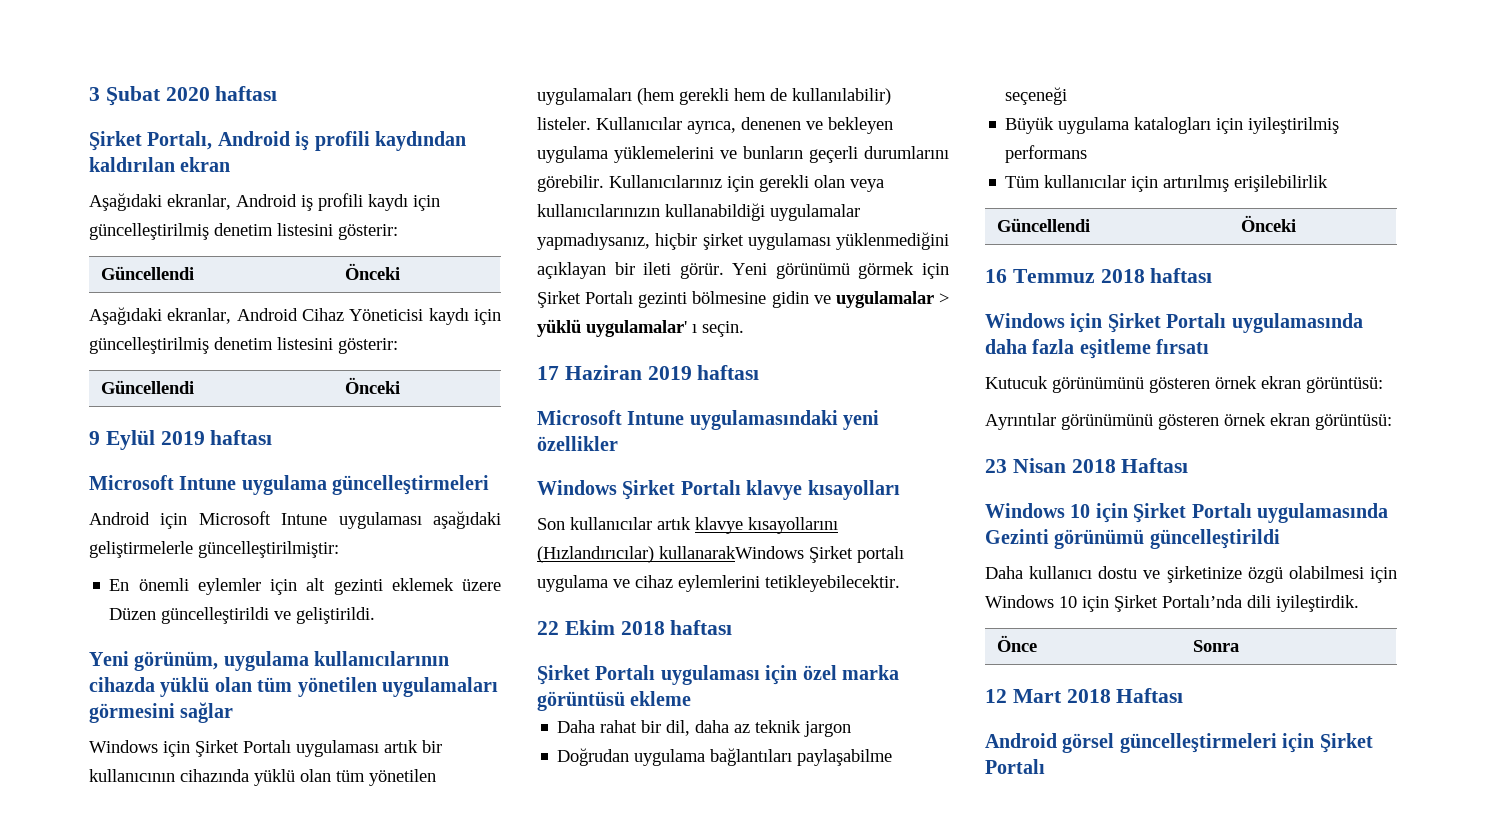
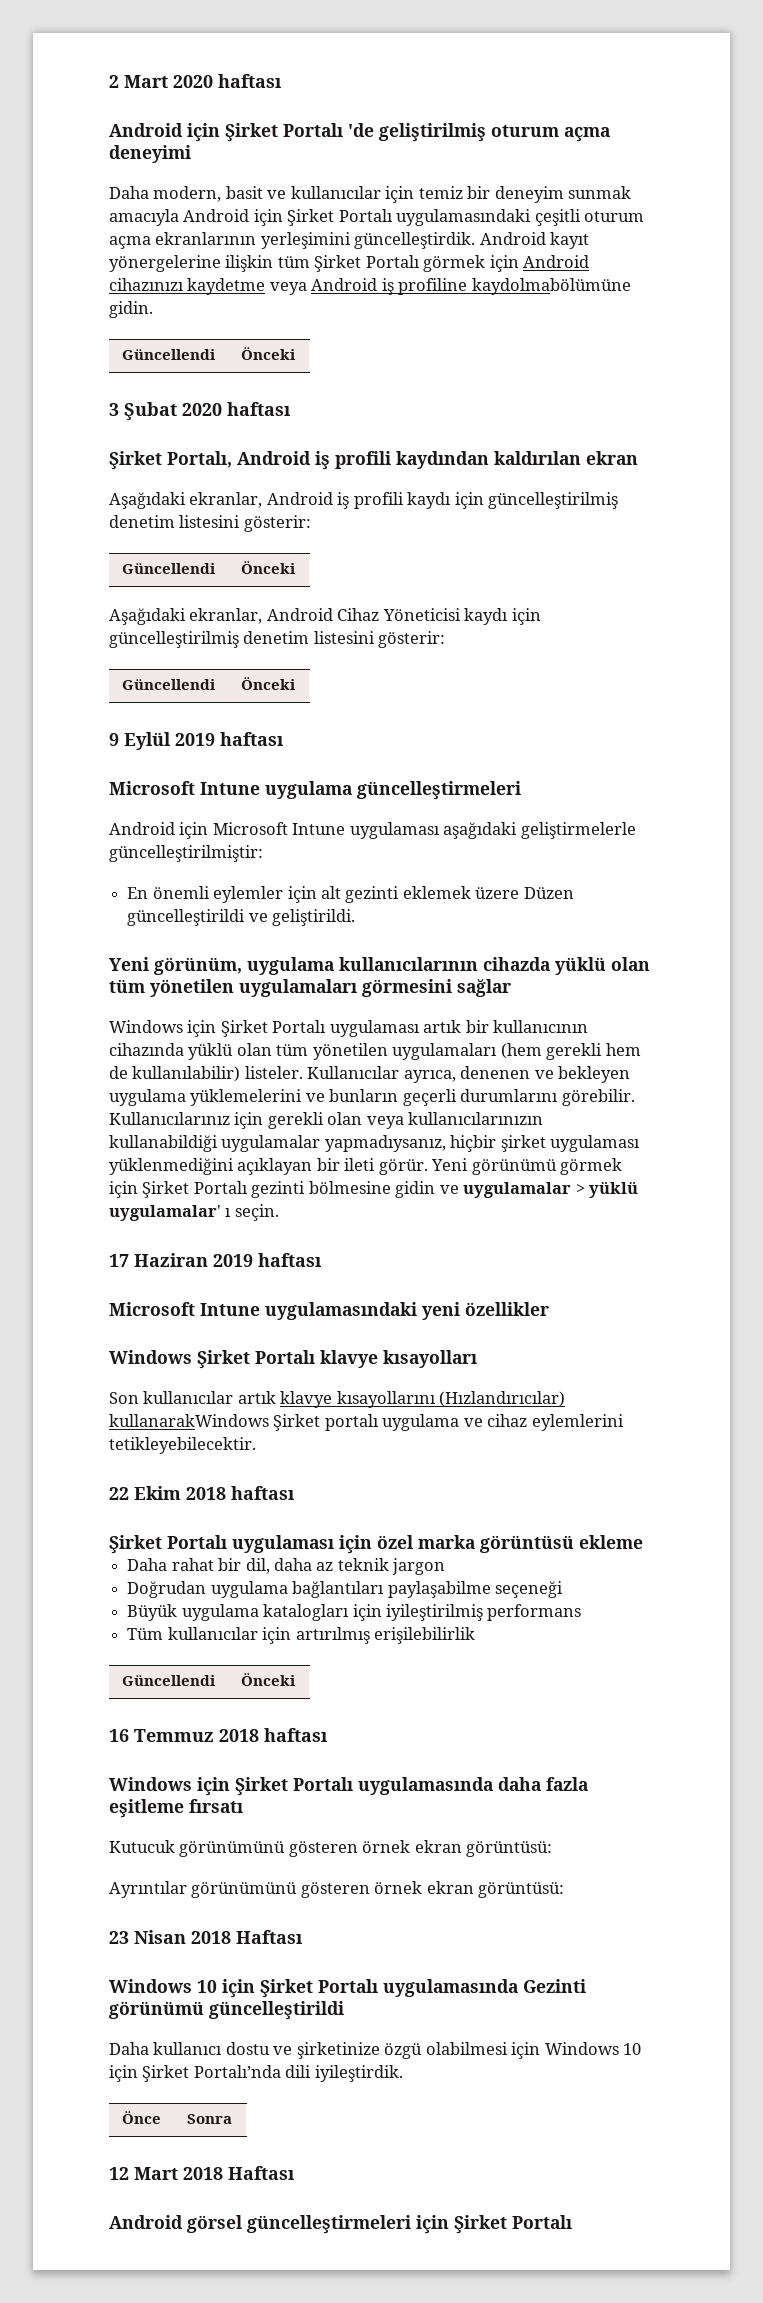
(89, 94) none -> [109,74,282,88] [109,123,610,142] [109,145,191,163] [109,186,632,203] [109,209,645,226] [109,232,590,249] [109,255,590,272] [109,278,631,295] [109,301,153,318] [121,349,216,360] [240,347,296,360] 2 Mart 2020 haftası // Android için Şirket Portalı 'de geliştirilmiş oturum açma deneyimi // Daha modern, basit ve kullanıcılar için temiz bir deneyim sunmak amacıyla Android için Şirket Portalı uygulamasındaki çeşitli oturum açma ekranlarının yerleşimini güncelleştirdik. Android kayıt yönergelerine ilişkin tüm Şirket Portalı görmek için Android cihazınızı kaydetme veya Android iş profiline kaydolmabölümüne gidin. // Güncellendi | Önceki //

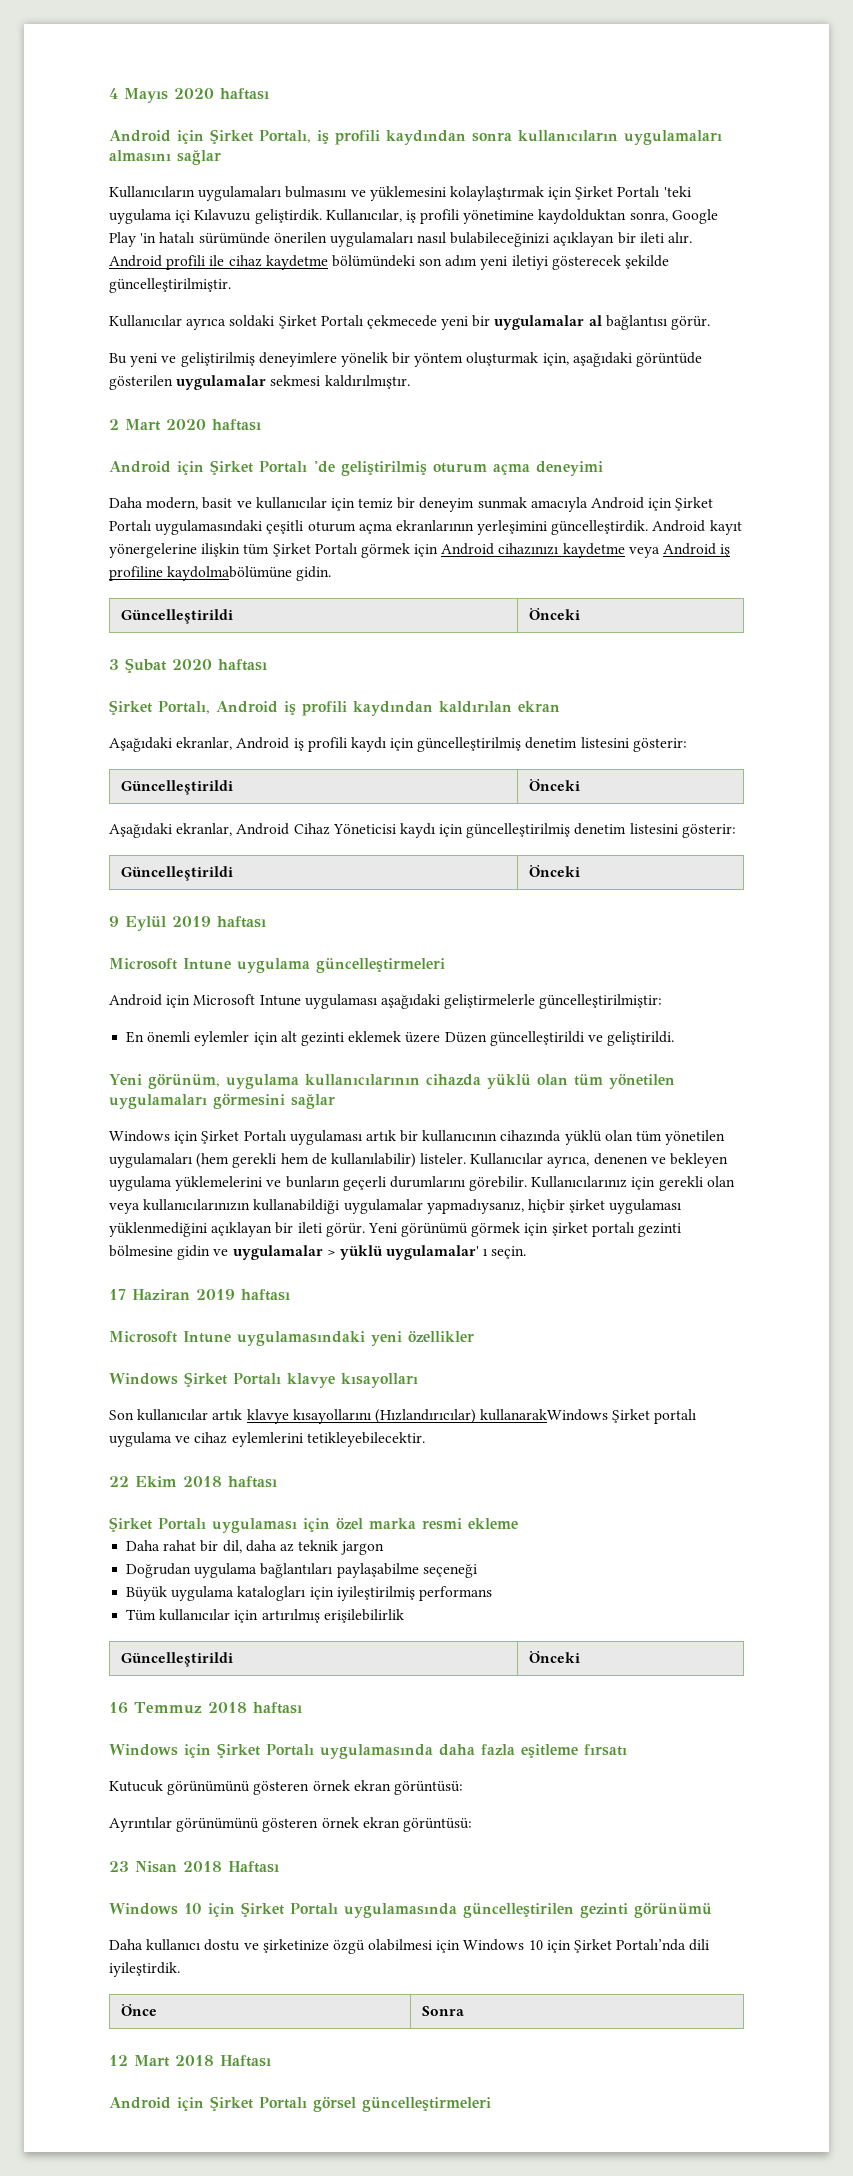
(109, 81) none -> [109,88,269,103] [109,129,722,145] [109,150,221,165] [109,186,691,201] [109,209,718,224] [109,232,693,247] [109,255,670,270] [109,278,231,293] [109,315,711,330] [109,352,703,367] [109,375,410,390] 4 Mayıs 2020 haftası // Android için Şirket Portalı, iş profili kaydından sonra kullanıcıların uygulamaları almasını sağlar // Kullanıcıların uygulamaları bulmasını ve yüklemesini kolaylaştırmak için Şirket Portalı 'teki uygulama içi Kılavuzu geliştirdik. Kullanıcılar, iş profili yönetimine kaydolduktan sonra, Google Play 'in hatalı sürümünde önerilen uygulamaları nasıl bulabileceğinizi açıklayan bir ileti alır. Android profili ile cihaz kaydetme bölümündeki son adım yeni iletiyi gösterecek şekilde güncelleştirilmiştir. // Kullanıcılar ayrıca soldaki Şirket Portalı çekmecede yeni bir uygulamalar al bağlantısı görür. // Bu yeni ve geliştirilmiş deneyimlere yönelik bir yöntem oluşturmak için, aşağıdaki görüntüde gösterilen uygulamalar sekmesi kaldırılmıştır. //
[121,349,216,360] Güncellendi -> [120,609,233,624] Güncelleştirildi
[121,563,216,574] Güncellendi -> [120,780,233,795] Güncelleştirildi
[121,679,216,690] Güncellendi -> [120,866,233,881] Güncelleştirildi
[142,1181,248,1198] Şirket Portalı -> [551,1222,634,1237] şirket portalı
[480,1535,574,1553] görüntüsü -> [422,1518,462,1530] resmi
[121,1675,216,1686] Güncellendi -> [120,1652,233,1667] Güncelleştirildi
[523,1979,586,1993] [109,2001,344,2020] Gezinti görünümü güncelleştirildi -> [463,1902,712,1918] güncelleştirilen gezinti görünümü
[187,2215,572,2234] görsel güncelleştirmeleri için Şirket Portalı -> [177,2096,491,2112] için Şirket Portalı görsel güncelleştirmeleri

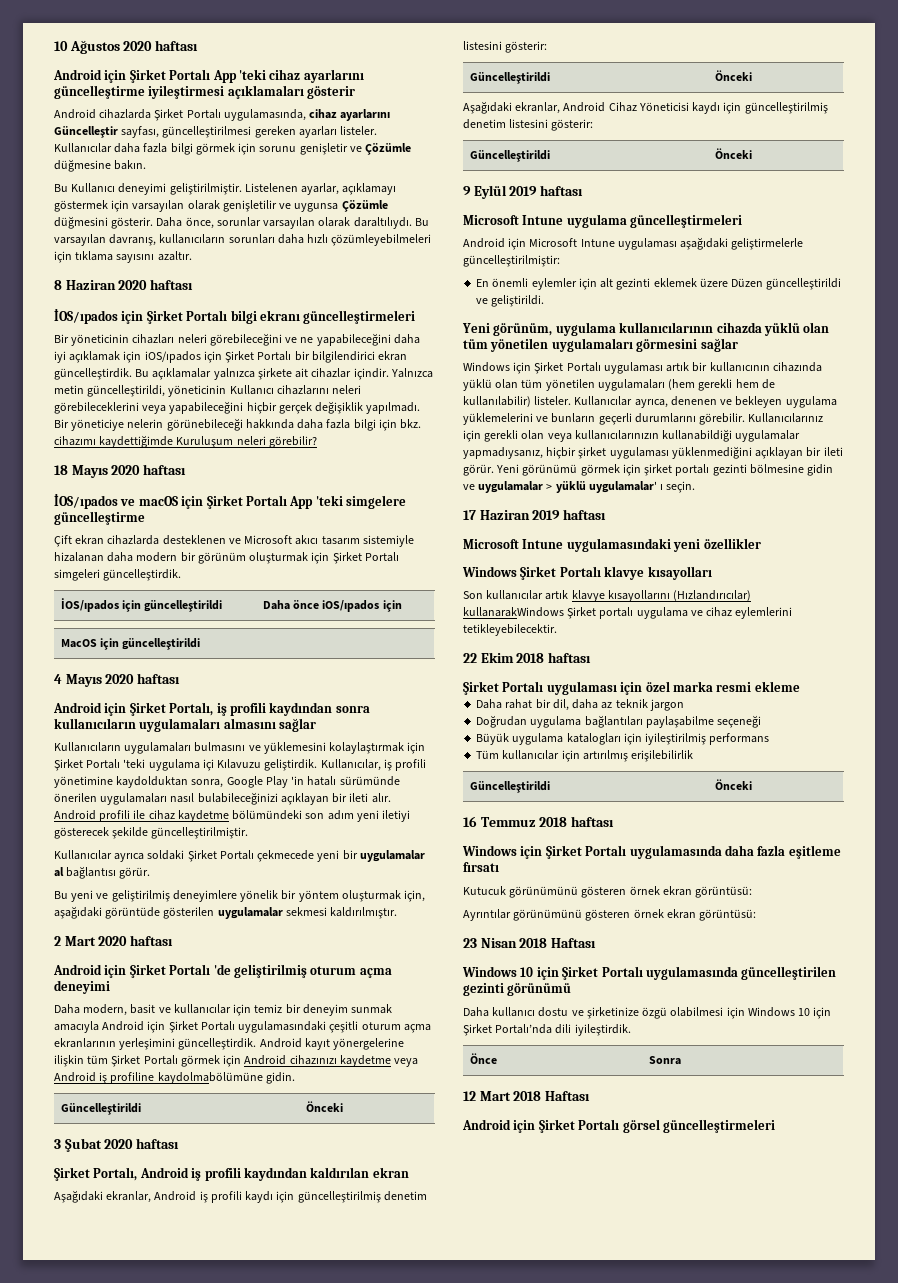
(109, 93) none -> [54,40,198,54] [53,69,364,83] [54,85,356,99] [54,109,391,121] [54,126,378,138] [54,143,412,155] [54,159,147,172] [54,183,397,195] [54,200,388,212] [54,216,429,229] [54,234,432,246] [54,251,192,263] [54,279,193,290] [54,308,416,324] [54,333,420,346] [54,351,408,363] [54,368,433,380] [54,385,362,397] [54,401,421,414] [54,418,422,431] [54,435,317,448] [54,464,186,478] [54,493,406,509] [54,511,145,525] [54,535,414,547] [54,552,399,564] [54,569,182,581] [60,598,223,612] [262,600,402,612] [60,638,201,650] 10 Ağustos 2020 haftası // Android için Şirket Portalı App 'teki cihaz ayarlarını güncelleştirme iyileştirmesi açıklamaları gösterir // Android cihazlarda Şirket Portalı uygulamasında, cihaz ayarlarını Güncelleştir sayfası, güncelleştirilmesi gereken ayarları listeler. Kullanıcılar daha fazla bilgi görmek için sorunu genişletir ve Çözümle düğmesine bakın. // Bu Kullanıcı deneyimi geliştirilmiştir. Listelenen ayarlar, açıklamayı göstermek için varsayılan olarak genişletilir ve uygunsa Çözümle düğmesini gösterir. Daha önce, sorunlar varsayılan olarak daraltılıydı. Bu varsayılan davranış, kullanıcıların sorunları daha hızlı çözümleyebilmeleri için tıklama sayısını azaltır. // 8 Haziran 2020 haftası // İOS/ıpados için Şirket Portalı bilgi ekranı güncelleştirmeleri // Bir yöneticinin cihazları neleri görebileceğini ve ne yapabileceğini daha iyi açıklamak için iOS/ıpados için Şirket Portalı bir bilgilendirici ekran güncelleştirdik. Bu açıklamalar yalnızca şirkete ait cihazlar içindir. Yalnızca metin güncelleştirildi, yöneticinin Kullanıcı cihazlarını neleri görebileceklerini veya yapabileceğini hiçbir gerçek değişiklik yapılmadı. Bir yöneticiye nelerin görünebileceği hakkında daha fazla bilgi için bkz. cihazımı kaydettiğimde Kuruluşum neleri görebilir? // 18 Mayıs 2020 haftası // İOS/ıpados ve macOS için Şirket Portalı App 'teki simgelere güncelleştirme // Çift ekran cihazlarda desteklenen ve Microsoft akıcı tasarım sistemiyle hizalanan daha modern bir görünüm oluşturmak için Şirket Portalı simgeleri güncelleştirdik. // İOS/ıpados için güncelleştirildi | Daha önce iOS/ıpados için // MacOS için güncelleştirildi //

